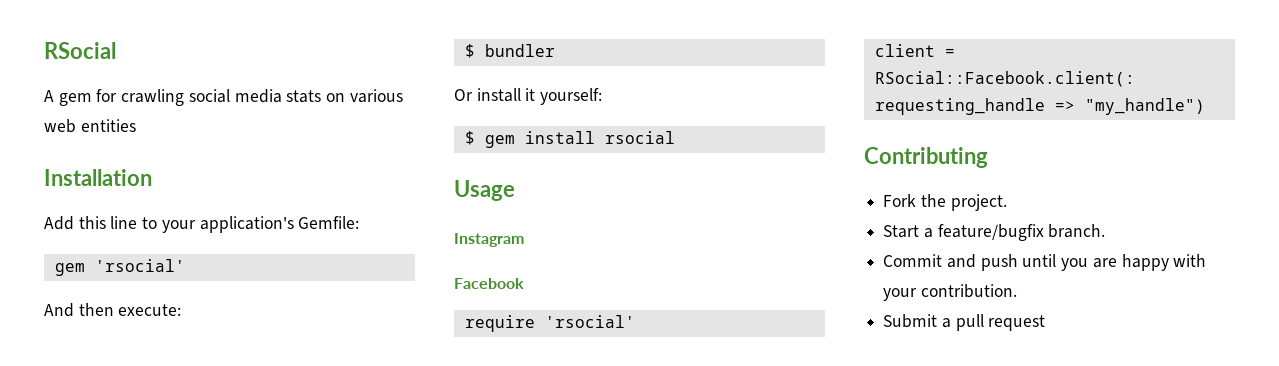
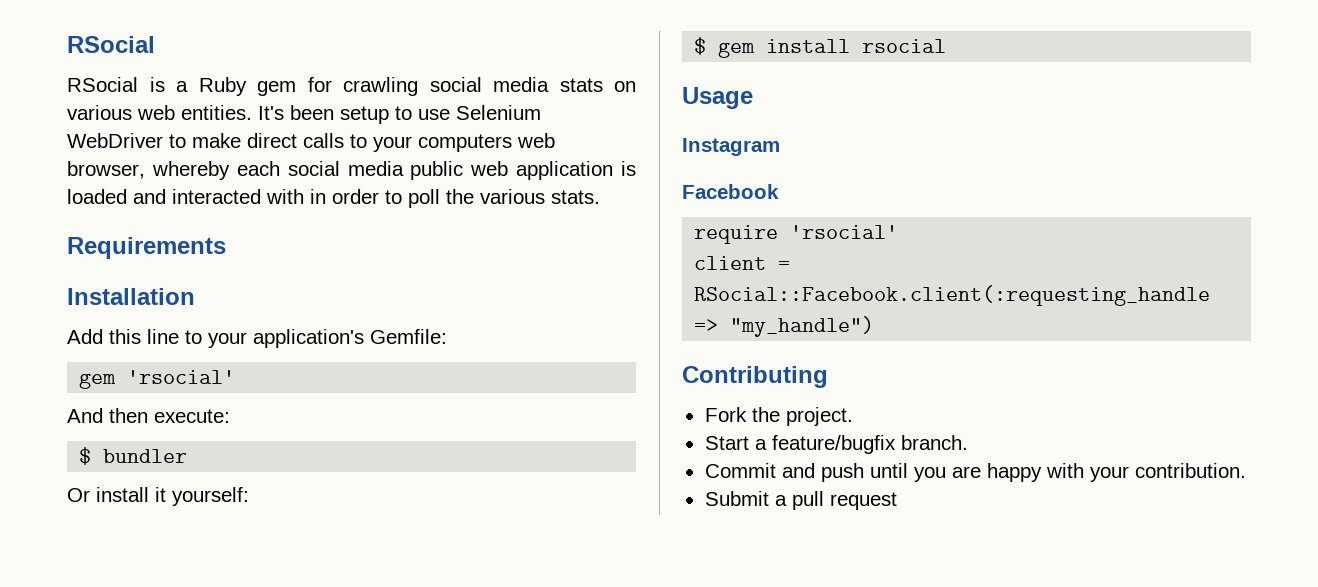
[44,90,54,102] A -> [67,77,247,96] RSocial is a Ruby
[80,119,136,132] entities -> [181,105,541,124] [67,133,555,152] [67,161,636,180] [67,189,600,208] [67,237,226,259] entities. It's been setup to use Selenium WebDriver to make direct calls to your computers web browser, whereby each social media public web application is loaded and interacted with in order to poll the various stats. // Requirements

